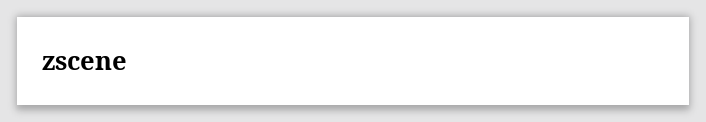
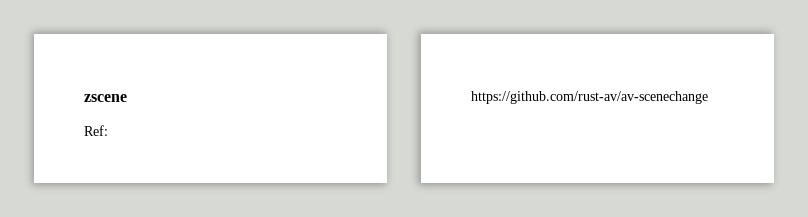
(127, 63) none -> [84,125,108,136] [471,91,708,104] // Ref: https://github.com/rust-av/av-scenechange

